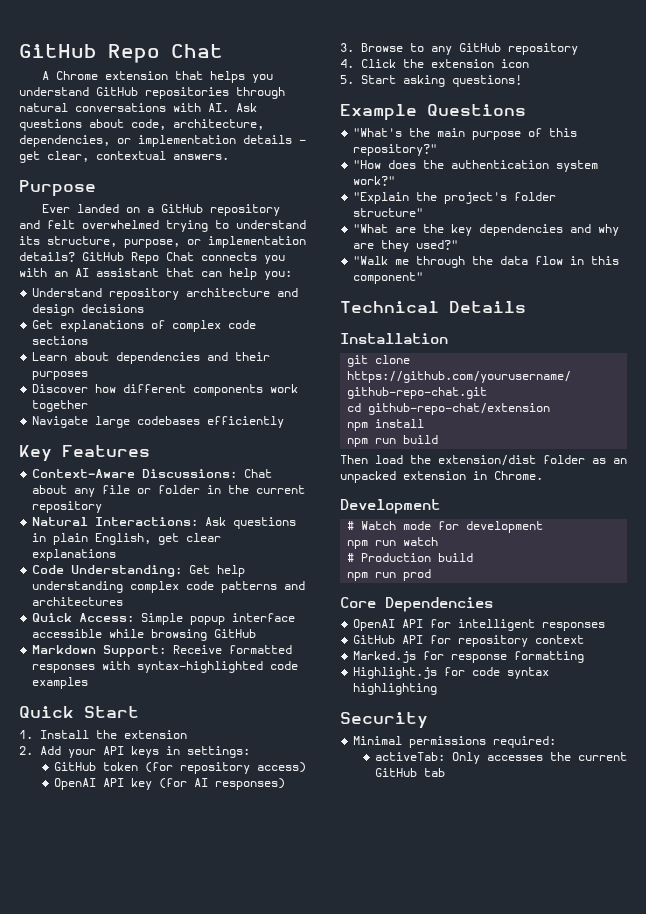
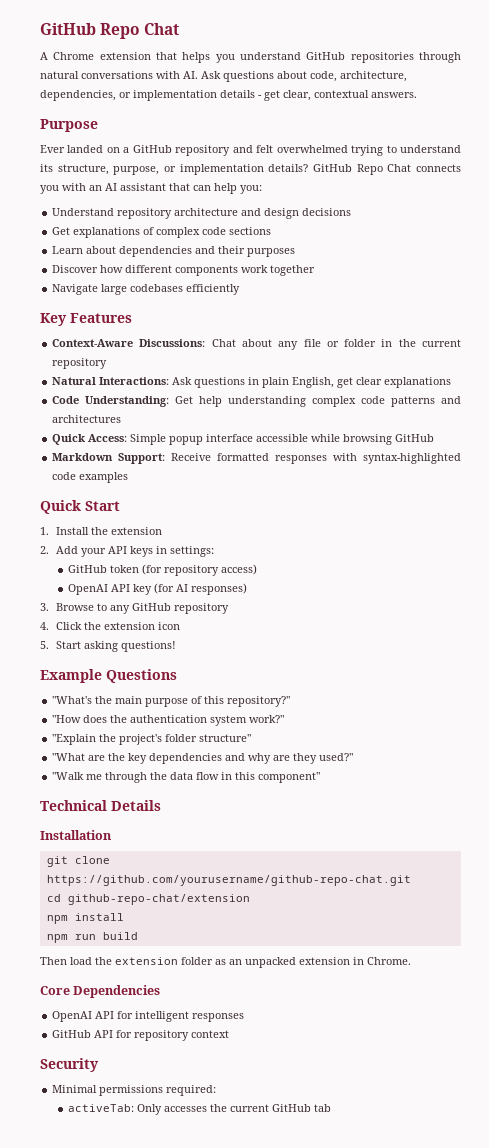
[438,455,536,466] extension/dist -> [115,957,178,965] extension
[340,499,440,514] [347,521,544,533] [347,537,439,549] [347,553,474,562] [347,569,432,581] // Development // # Watch mode for development // npm run watch // # Production build // npm run prod -> (411, 961) none
[353,651,585,663] [353,667,550,679] [353,683,438,695] // Marked.js for response formatting // Highlight.js for code syntax highlighting -> (230, 1034) none

